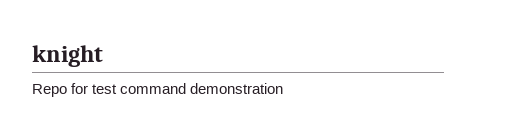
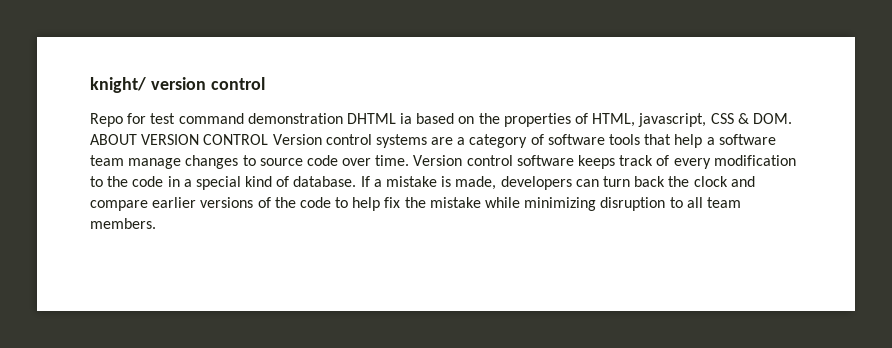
[32,45,103,67] knight -> [90,77,265,93] knight/ version control
(284, 88) none -> [346,113,792,127] [90,134,776,148] [90,155,796,169] [90,176,755,190] [90,197,741,211] [90,218,156,229] DHTML ia based on the properties of HTML, javascript, CSS & DOM. ABOUT VERSION CONTROL Version control systems are a category of software tools that help a software team manage changes to source code over time. Version control software keeps track of every modification to the code in a special kind of database. If a mistake is made, developers can turn back the clock and compare earlier versions of the code to help fix the mistake while minimizing disruption to all team members.

